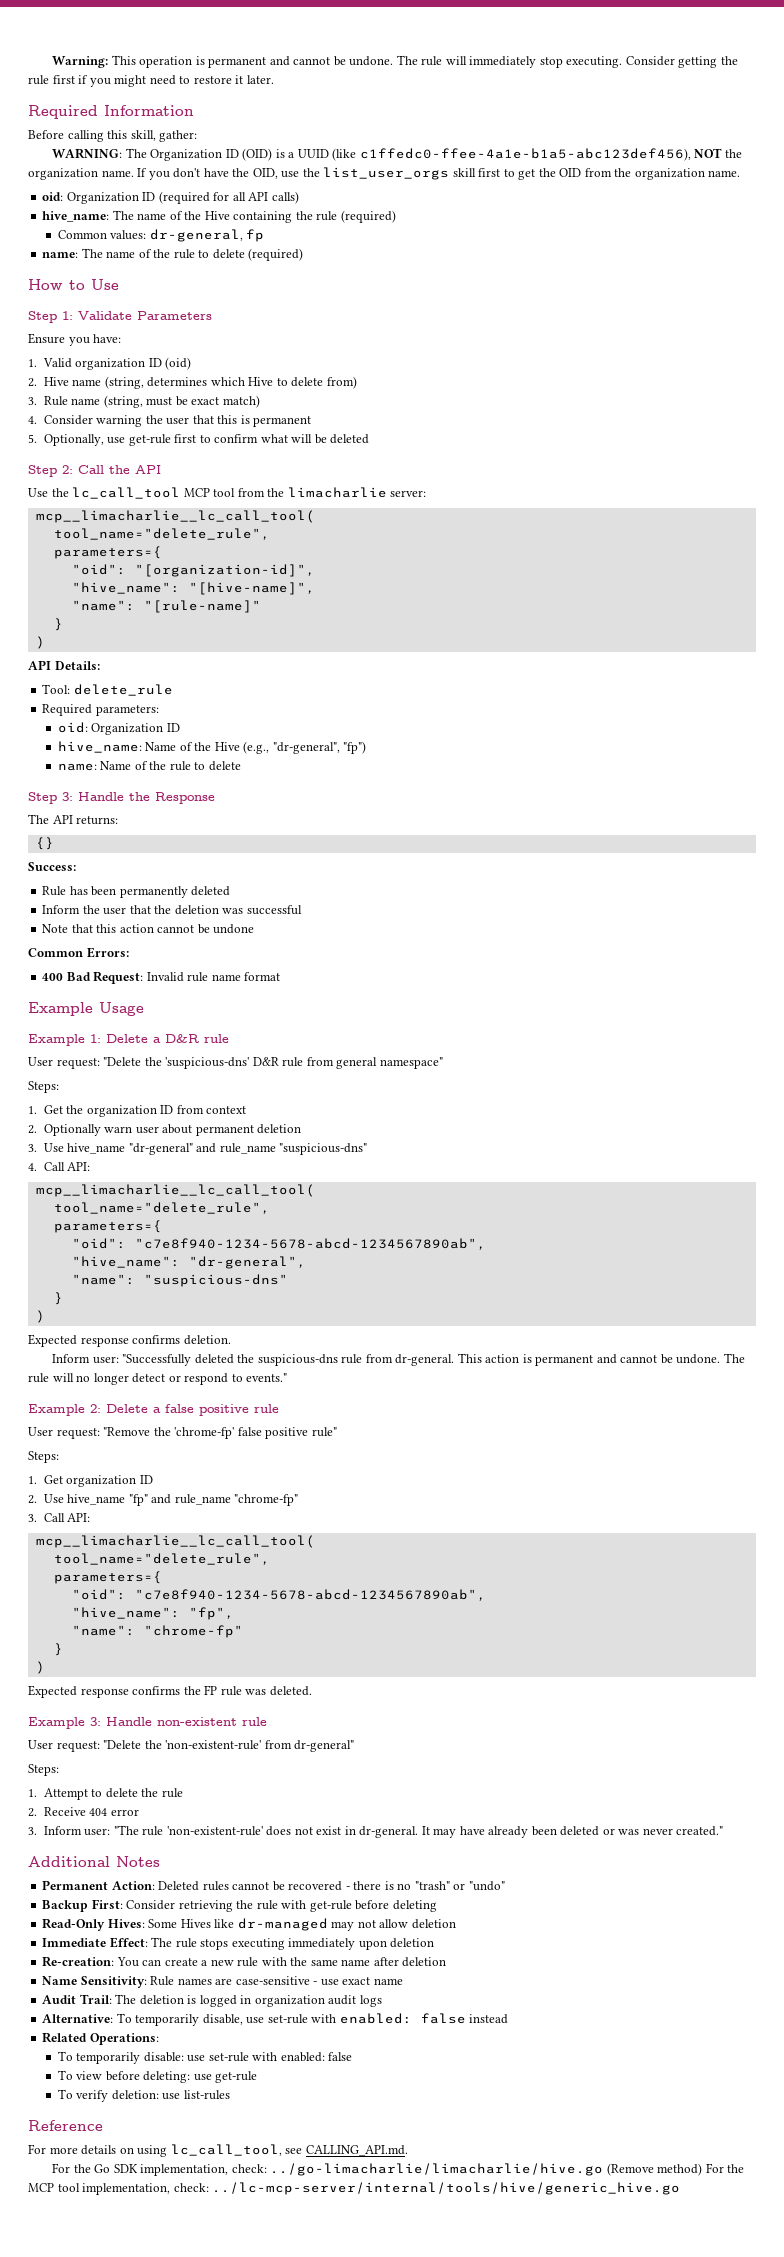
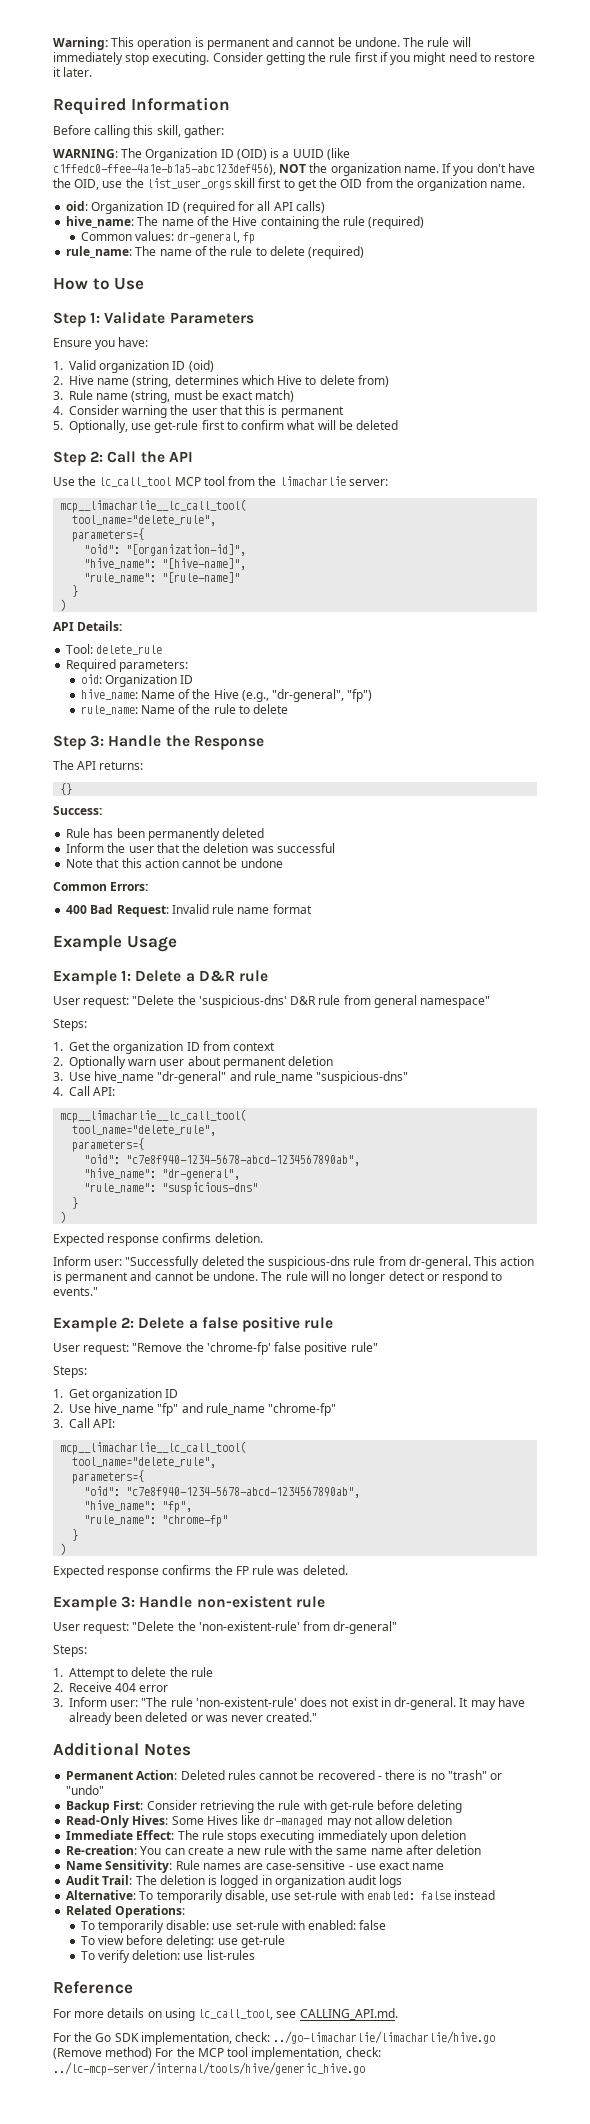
[42,252,79,258] name: -> [66,246,133,258] rule_name:
[71,600,135,611] "name": -> [84,573,157,583] "rule_name":
[57,763,97,771] name: -> [80,705,138,715] rule_name:
[71,1274,135,1285] "name": -> [84,1183,157,1193] "rule_name":
[71,1625,135,1636] "name": -> [84,1515,157,1525] "rule_name":

